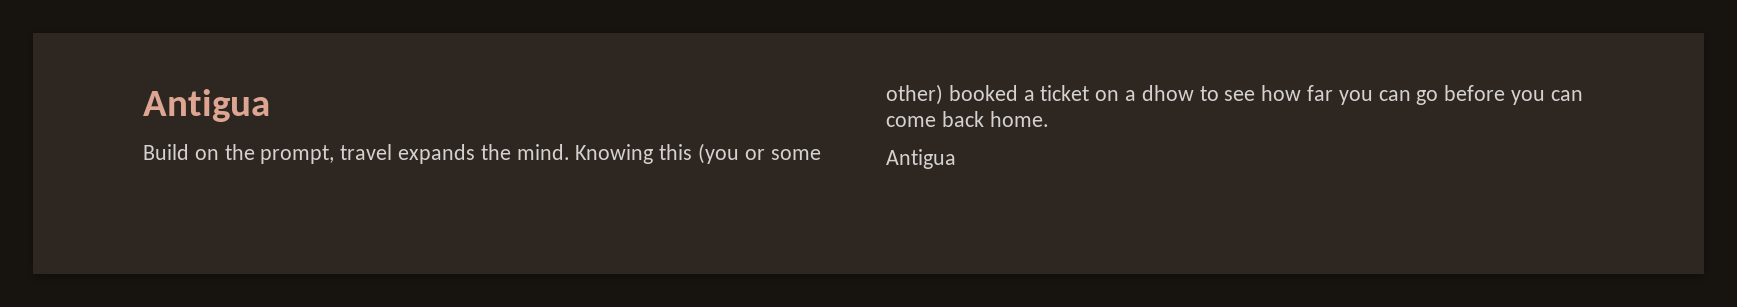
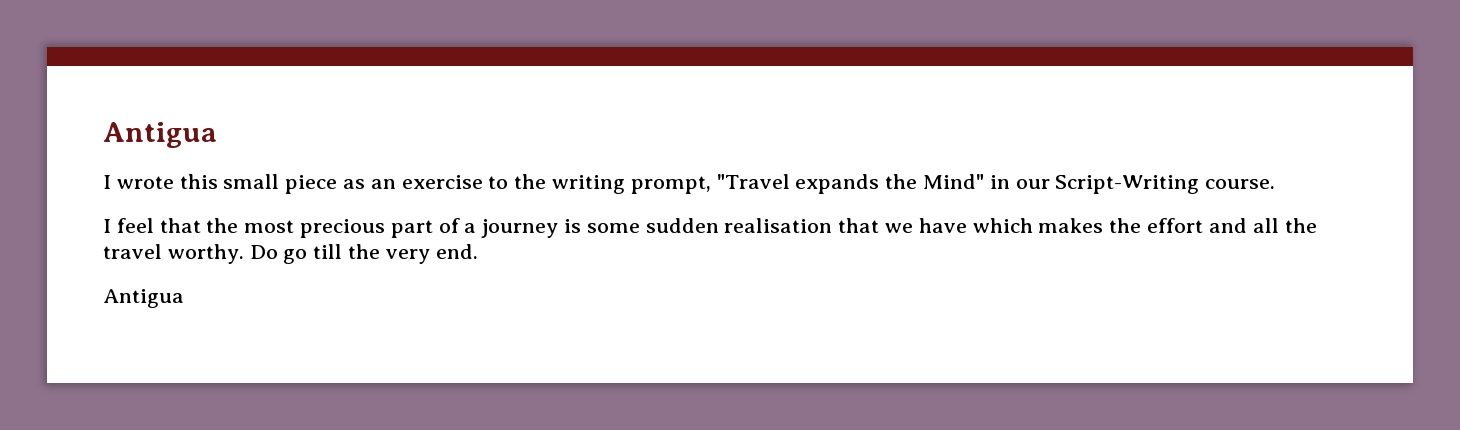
[143,143,821,164] [886,84,1583,105] [886,111,1049,127] Build on the prompt, travel expands the mind. Knowing this (you or some other) booked a ticket on a dhow to see how far you can go before you can come back home. -> [103,174,1276,194] [103,218,1317,238] [103,244,478,264] I wrote this small piece as an exercise to the writing prompt, "Travel expands the Mind" in our Script-Writing course. // I feel that the most precious part of a journey is some sudden realisation that we have which makes the effort and all the travel worthy. Do go till the very end.

